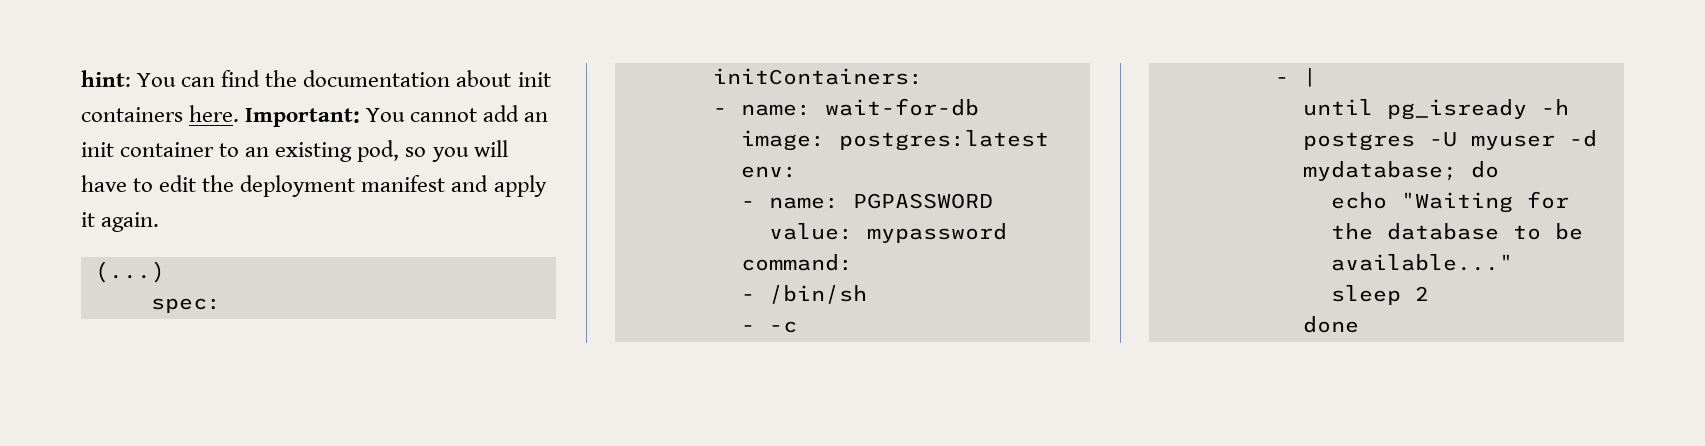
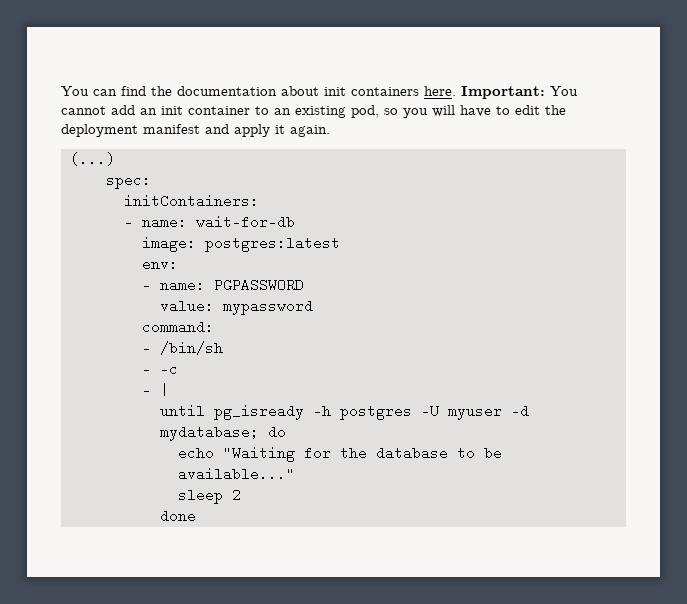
[81,70,131,87] hint: -> (61, 91) none

